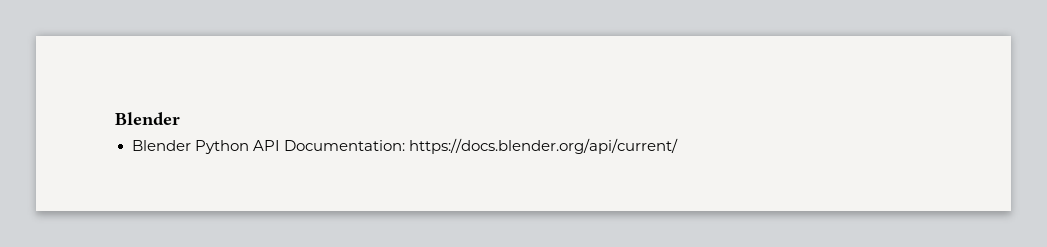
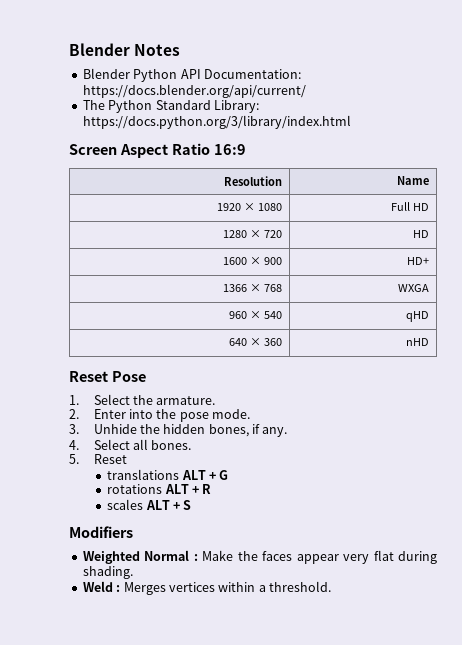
[115,112,180,126] Blender -> [69,43,181,56] Blender Notes
(678, 146) none -> [82,100,259,113] [82,115,351,129] [69,143,246,158] [224,176,283,186] [397,176,430,185] [217,203,283,211] [391,202,430,211] [223,230,283,238] [413,230,430,238] [223,257,283,265] [407,257,430,265] [223,284,283,292] [398,284,430,292] [229,311,283,319] [406,311,430,322] [229,338,283,346] [406,338,430,346] [69,371,146,382] [69,394,216,405] [69,409,251,422] [69,424,288,437] [69,439,192,450] [69,454,127,464] [107,469,229,480] [107,484,212,494] [107,499,192,510] [69,526,133,538] [82,550,438,564] [82,566,133,579] [82,581,331,595] // The Python Standard Library: https://docs.python.org/3/library/index.html // Screen Aspect Ratio 16:9 // Resolution | Name // 1920 × 1080 | Full HD // 1280 × 720 | HD // 1600 × 900 | HD+ // 1366 × 768 | WXGA // 960 × 540 | qHD // 640 × 360 | nHD // Reset Pose // 1. Select the armature. // 2. Enter into the pose mode. // 3. Unhide the hidden bones, if any. // 4. Select all bones. // 5. Reset // translations ALT + G // rotations ALT + R // scales ALT + S // Modifiers // Weighted Normal : Make the faces appear very flat during shading. // Weld : Merges vertices within a threshold.

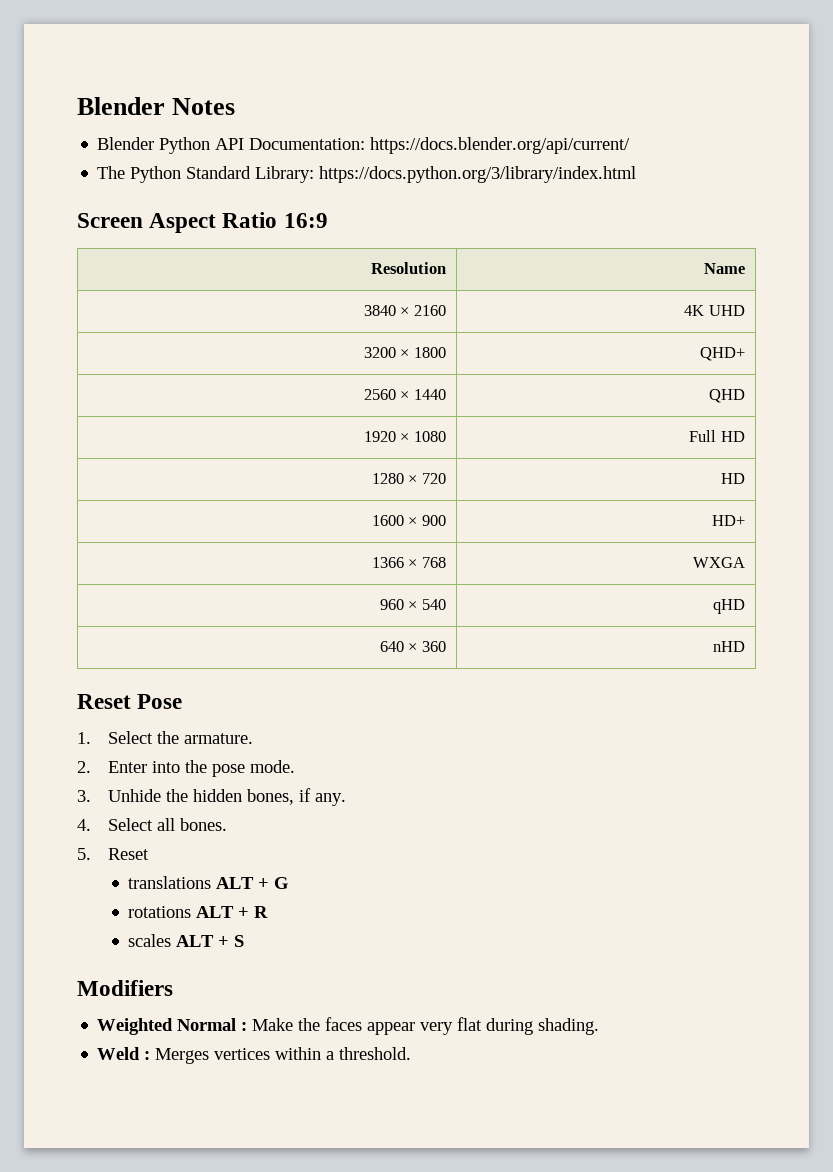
(430, 180) none -> [363,305,446,316] [684,305,745,316] [363,347,446,358] [699,347,745,361] [363,389,446,400] [708,389,745,403] // 3840 × 2160 | 4K UHD // 3200 × 1800 | QHD+ // 2560 × 1440 | QHD

